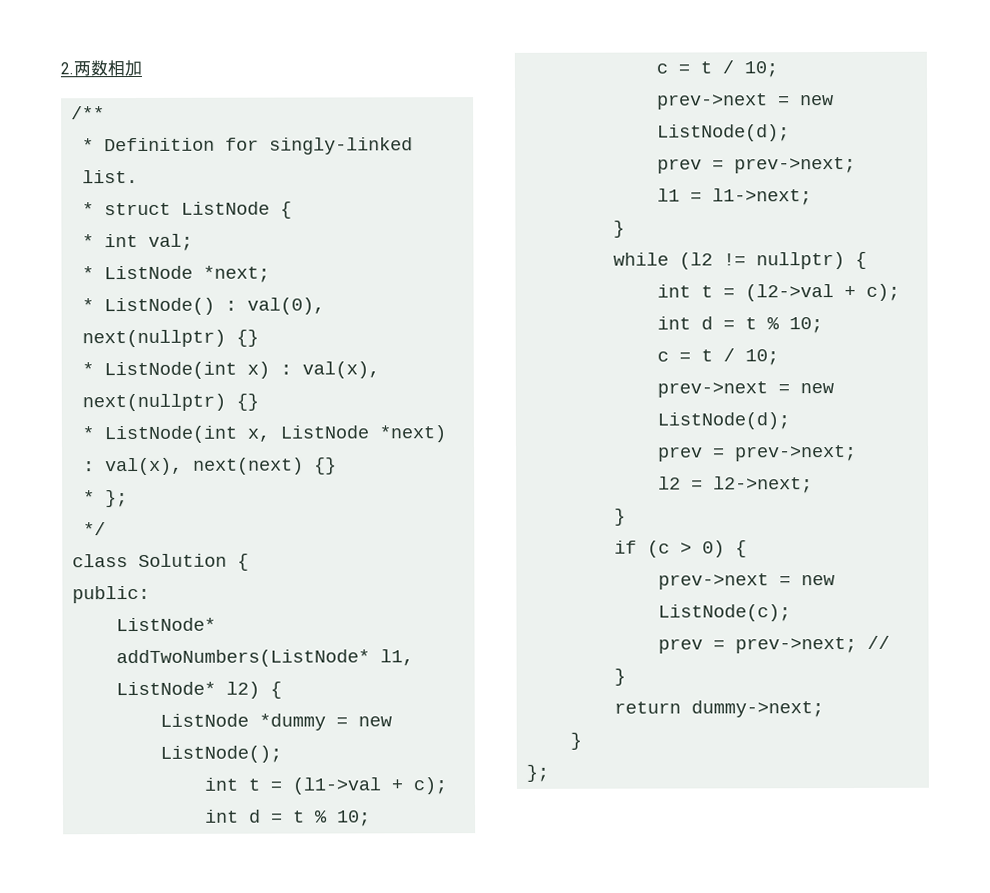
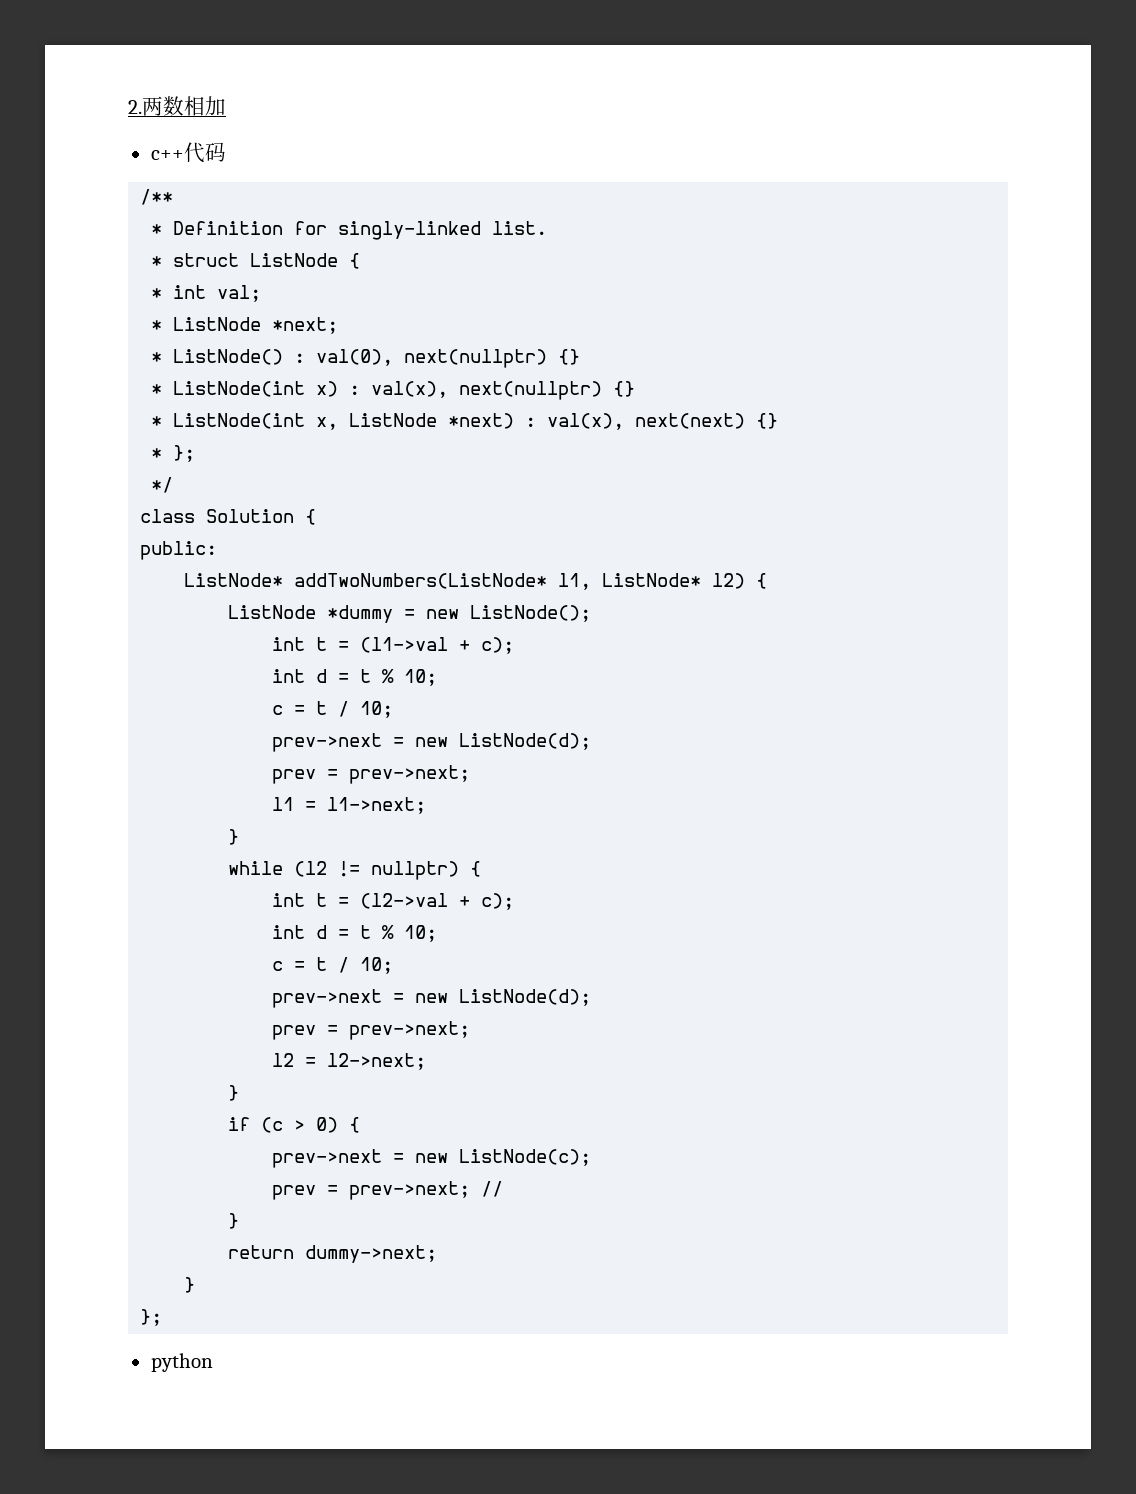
(142, 68) none -> [150,142,226,163] // c++代码
(550, 773) none -> [150,1353,213,1372] // python

